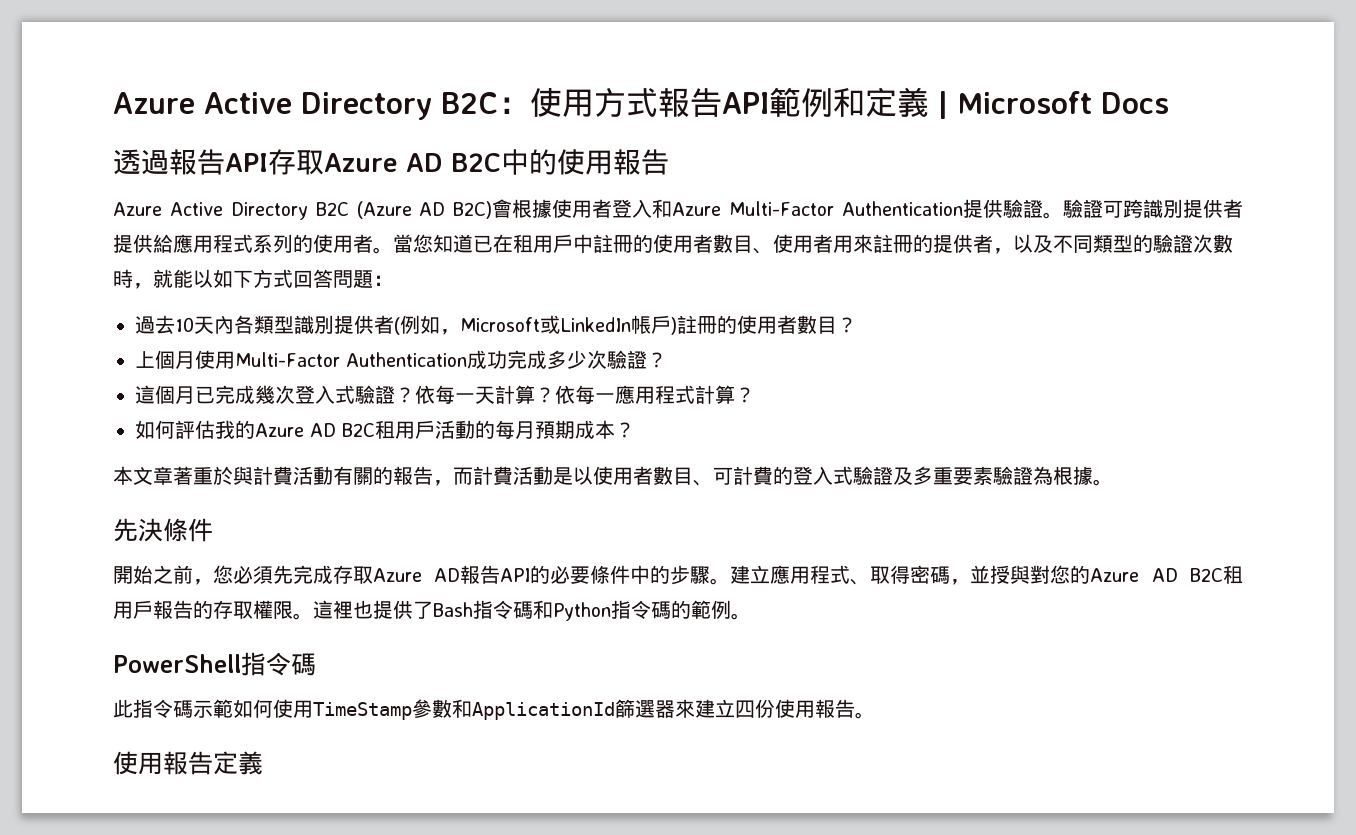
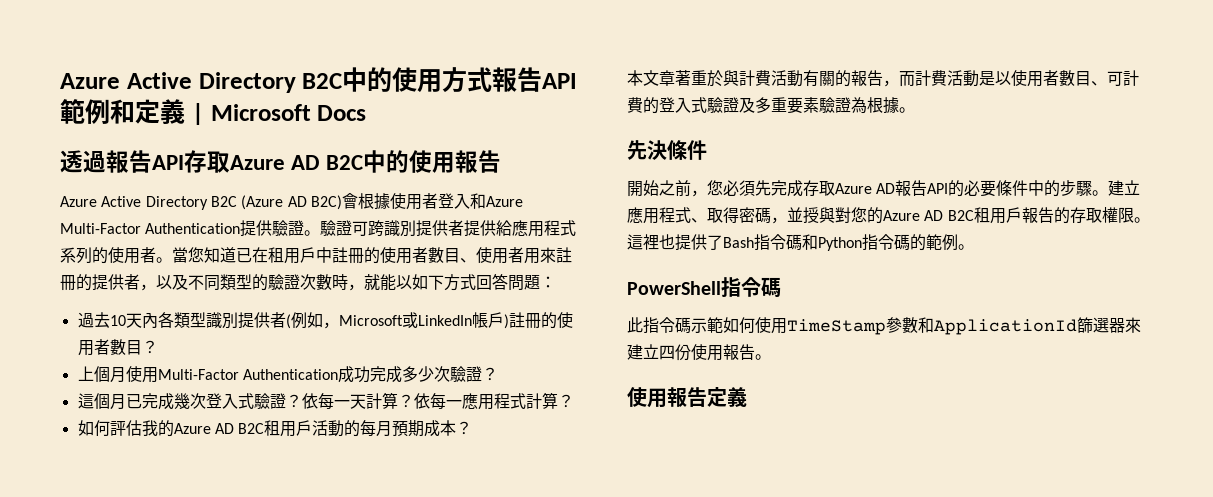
[113,92,530,120] Azure Active Directory B2C： -> [60,67,393,93] Azure Active Directory B2C中的

